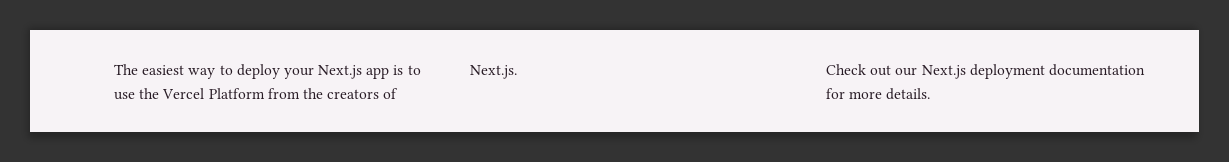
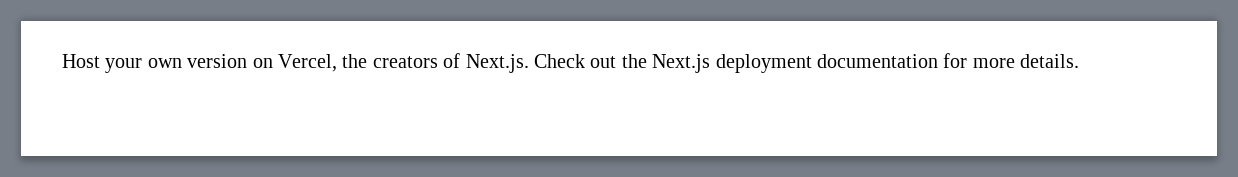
[114,64,421,79] [114,88,300,100] The easiest way to deploy your Next.js app is to use the Vercel Platform from -> [62,54,337,73] Host your own version on Vercel,
(517, 72) // -> (529, 63) none
[895,67,918,76] our -> [621,54,647,68] the

